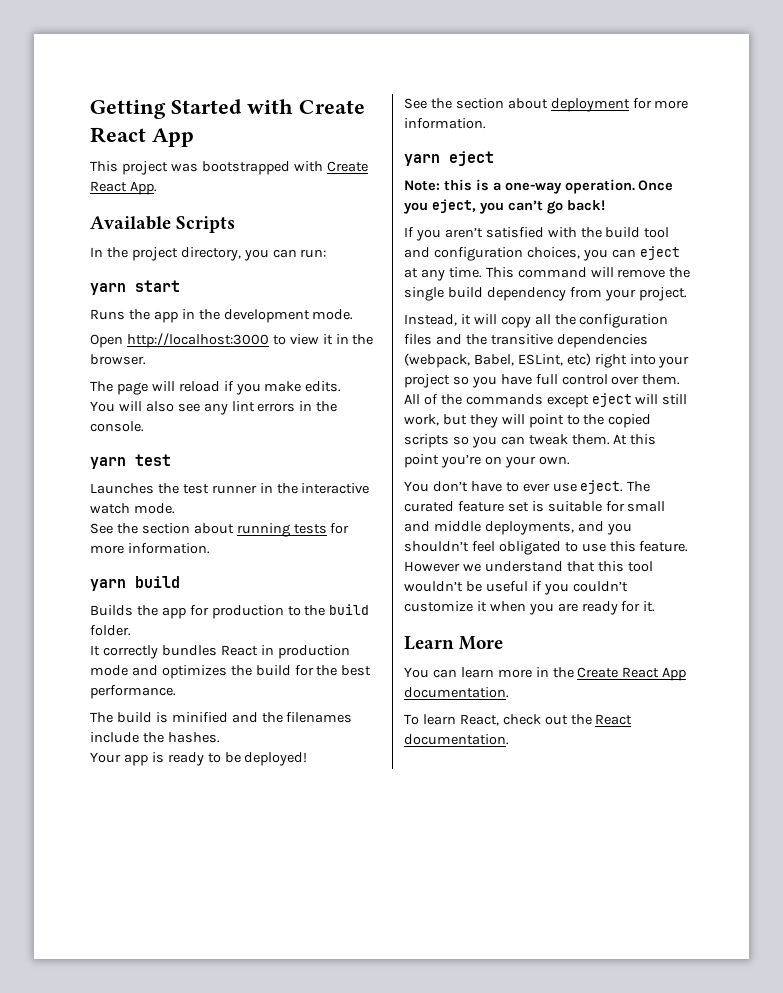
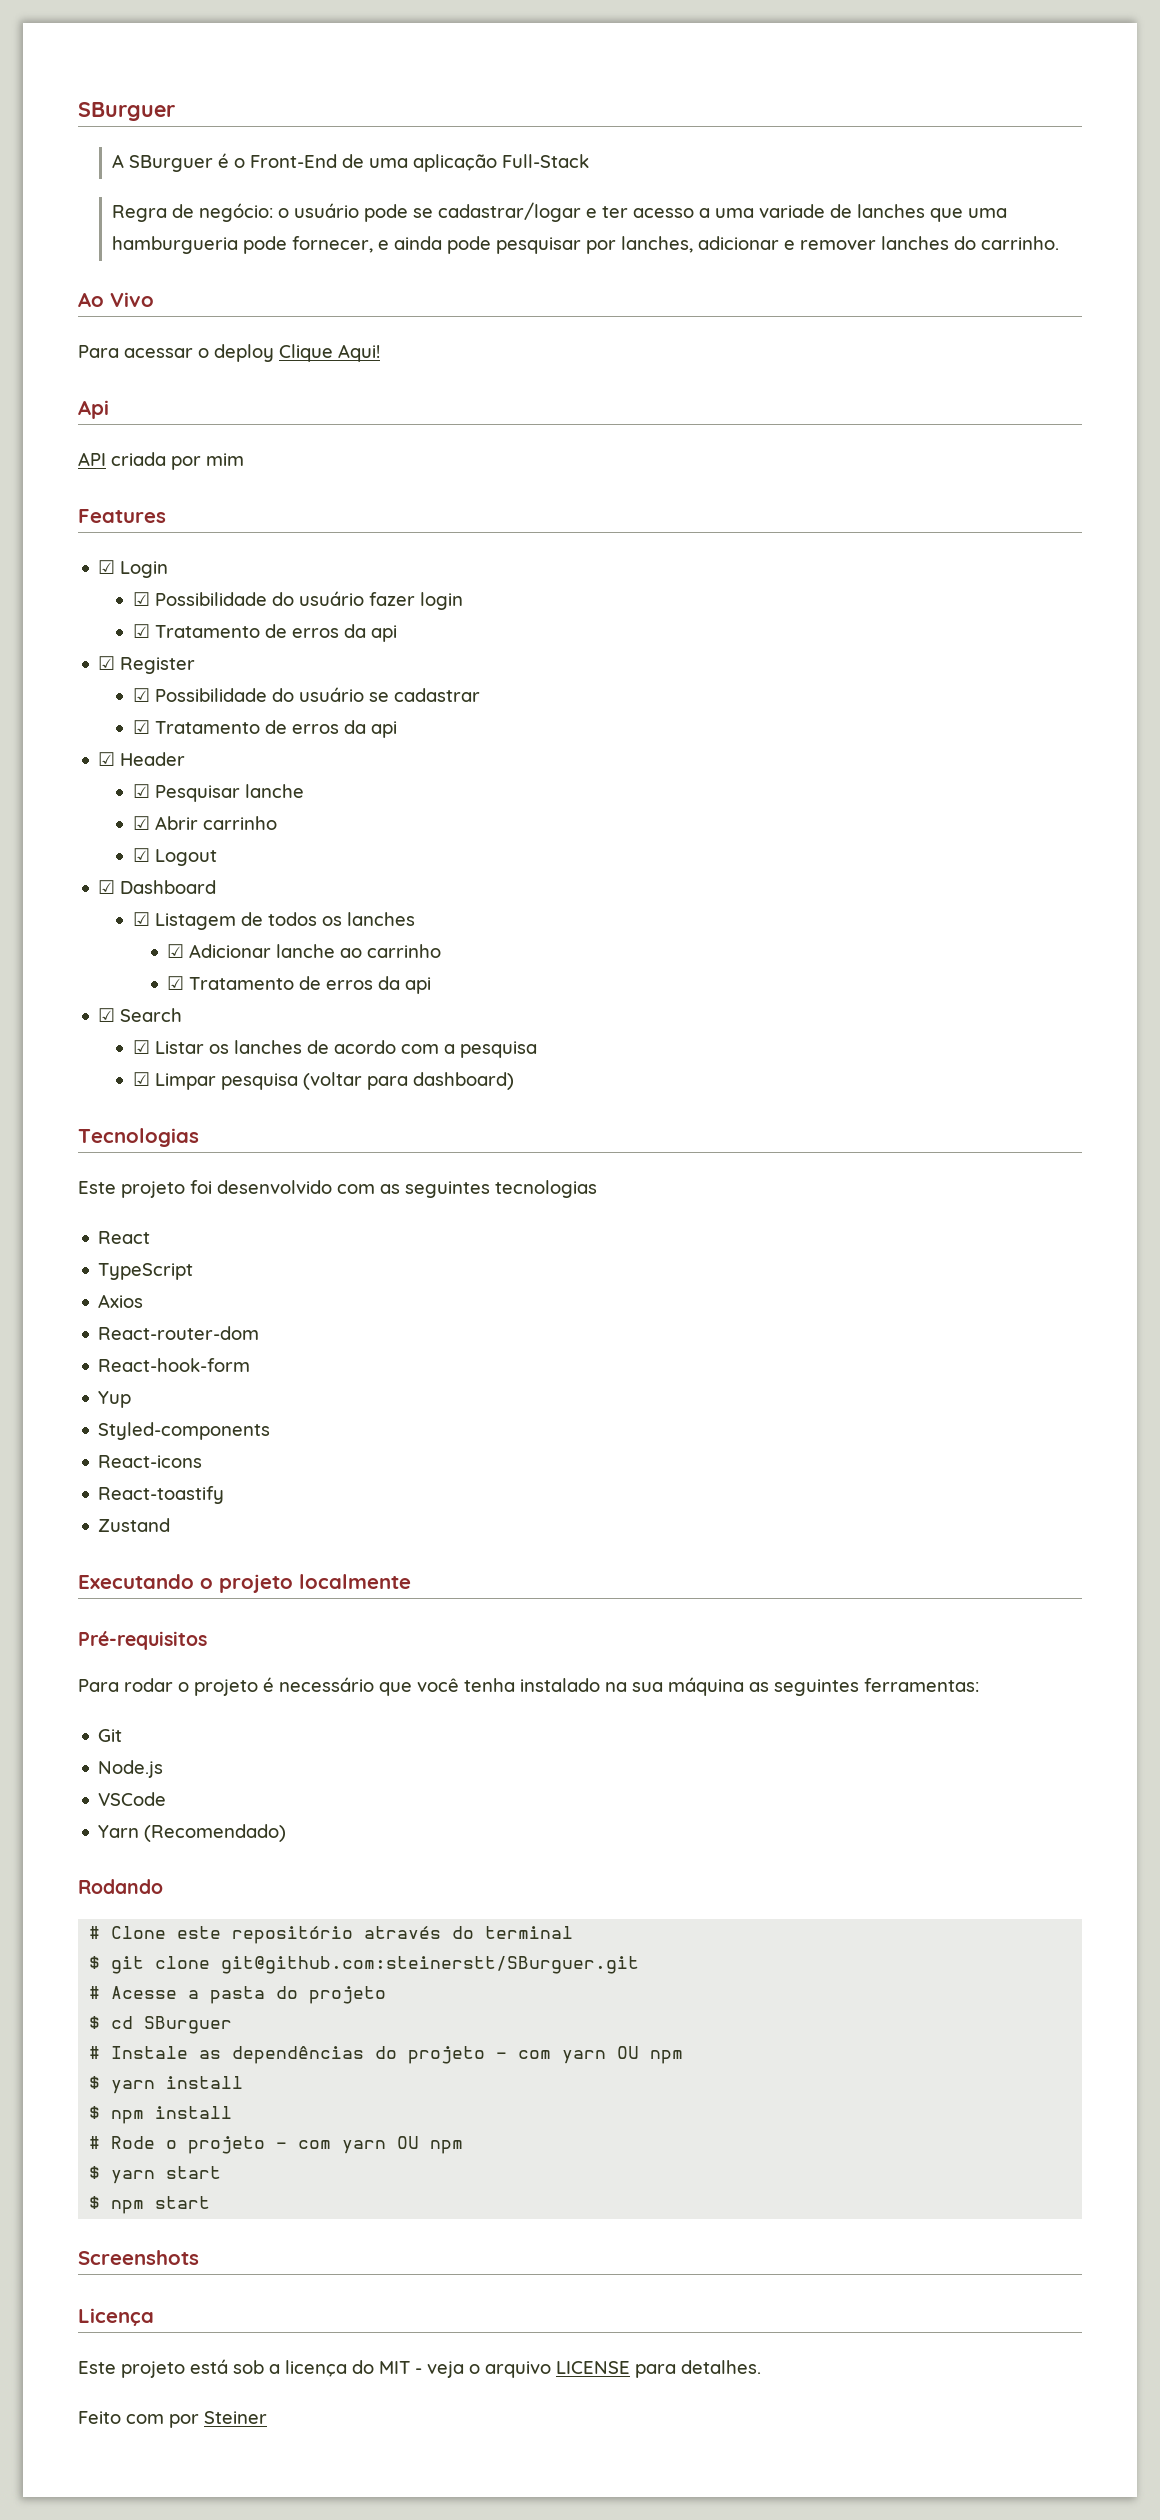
[90,99,365,119] [90,127,194,147] [90,161,368,175] [90,181,157,195] [90,216,236,233] [90,247,327,261] [90,280,180,295] [90,309,354,323] [90,333,374,348] [90,354,146,365] [90,381,342,395] [90,401,338,415] [90,421,144,432] [90,454,171,469] [90,483,370,494] [90,503,175,514] [90,523,350,537] [90,543,210,554] [90,576,180,591] [90,604,370,619] [90,625,131,636] [90,645,350,659] [90,665,372,679] [90,685,176,699] [90,712,353,723] [90,732,220,743] [90,752,308,766] [404,98,689,112] [404,118,486,129] [404,151,494,166] [404,179,674,194] [404,199,605,214] [404,227,670,241] [404,246,680,261] [404,267,691,281] [404,287,687,301] [404,314,669,328] [404,334,648,348] [404,353,690,368] [404,374,681,388] [404,393,688,408] [404,414,652,428] [404,434,657,448] [404,454,570,468] [404,480,651,494] [404,501,666,512] [404,521,632,535] [404,541,689,555] [404,561,653,572] [404,581,628,595] [404,601,656,615] [404,636,504,650] [404,667,687,681] [404,687,509,698] [404,714,633,726] [404,734,509,745] Getting Started with Create React App // This project was bootstrapped with Create React App. // Available Scripts // In the project directory, you can run: // yarn start // Runs the app in the development mode. // Open http://localhost:3000 to view it in the browser. // The page will reload if you make edits. // You will also see any lint errors in the console. // yarn test // Launches the test runner in the interactive watch mode. // See the section about running tests for more information. // yarn build // Builds the app for production to the build folder. // It correctly bundles React in production mode and optimizes the build for the best performance. // The build is minified and the filenames include the hashes. // Your app is ready to be deployed! // See the section about deployment for more information. // yarn eject // Note: this is a one-way operation. Once you eject, you can’t go back! // If you aren’t satisfied with the build tool and configuration choices, you can eject at any time. This command will remove the single build dependency from your project. // Instead, it will copy all the configuration files and the transitive dependencies (webpack, Babel, ESLint, etc) right into your project so you have full control over them. All of the commands except eject will still work, but they will point to the copied scripts so you can tweak them. At this point you’re on your own. // You don’t have to ever use eject. The curated feature set is suitable for small and middle deployments, and you shouldn’t feel obligated to use this feature. However we understand that this tool wouldn’t be useful if you couldn’t customize it when you are ready for it. // Learn More // You can learn more in the Create React App documentation. // To learn React, check out the React documentation. -> [78,102,175,121] [112,153,590,172] [112,202,1008,222] [112,236,1060,254] [78,292,154,307] [78,344,380,362] [78,400,109,419] [78,452,244,470] [78,509,166,523] [98,560,169,578] [132,591,463,610] [132,624,397,642] [98,656,196,674] [132,687,480,702] [132,720,397,738] [98,752,186,766] [132,784,304,802] [132,816,277,830] [132,848,217,866] [98,880,217,894] [132,912,415,930] [167,944,442,958] [167,976,432,994] [98,1008,183,1022] [132,1040,537,1058] [132,1072,514,1090] [78,1128,199,1147] [78,1180,597,1198] [98,1231,151,1244] [98,1263,194,1280] [98,1294,144,1308] [98,1326,260,1340] [98,1358,251,1372] [98,1391,132,1408] [98,1422,271,1440] [98,1455,203,1468] [98,1486,225,1504] [98,1518,171,1532] [78,1574,411,1593] [78,1631,207,1650] [78,1677,979,1696] [98,1729,123,1742] [98,1760,164,1778] [98,1792,167,1806] [98,1824,287,1842] [78,1879,163,1894] [89,1926,574,1944] [89,1956,640,1974] [89,1986,387,2004] [89,2016,233,2034] [89,2046,684,2064] [89,2076,244,2094] [89,2106,233,2124] [89,2136,464,2154] [89,2166,222,2184] [89,2196,211,2214] [78,2250,199,2265] [78,2308,154,2326] [78,2359,761,2378] [78,2411,267,2428] SBurguer // A SBurguer é o Front-End de uma aplicação Full-Stack // Regra de negócio: o usuário pode se cadastrar/logar e ter acesso a uma variade de lanches que uma hamburgueria pode fornecer, e ainda pode pesquisar por lanches, adicionar e remover lanches do carrinho. // Ao Vivo // Para acessar o deploy Clique Aqui! // Api // API criada por mim // Features // ☑ Login // ☑ Possibilidade do usuário fazer login // ☑ Tratamento de erros da api // ☑ Register // ☑ Possibilidade do usuário se cadastrar // ☑ Tratamento de erros da api // ☑ Header // ☑ Pesquisar lanche // ☑ Abrir carrinho // ☑ Logout // ☑ Dashboard // ☑ Listagem de todos os lanches // ☑ Adicionar lanche ao carrinho // ☑ Tratamento de erros da api // ☑ Search // ☑ Listar os lanches de acordo com a pesquisa // ☑ Limpar pesquisa (voltar para dashboard) // Tecnologias // Este projeto foi desenvolvido com as seguintes tecnologias // React // TypeScript // Axios // React-router-dom // React-hook-form // Yup // Styled-components // React-icons // React-toastify // Zustand // Executando o projeto localmente // Pré-requisitos // Para rodar o projeto é necessário que você tenha instalado na sua máquina as seguintes ferramentas: // Git // Node.js // VSCode // Yarn (Recomendado) // Rodando // # Clone este repositório através do terminal // $ git clone git@github.com:steinerstt/SBurguer.git // # Acesse a pasta do projeto // $ cd SBurguer // # Instale as dependências do projeto - com yarn OU npm // $ yarn install // $ npm install // # Rode o projeto - com yarn OU npm // $ yarn start // $ npm start // Screenshots // Licença // Este projeto está sob a licença do MIT - veja o arquivo LICENSE para detalhes. // Feito com por Steiner

